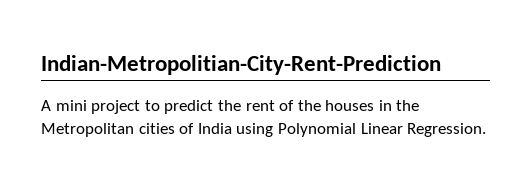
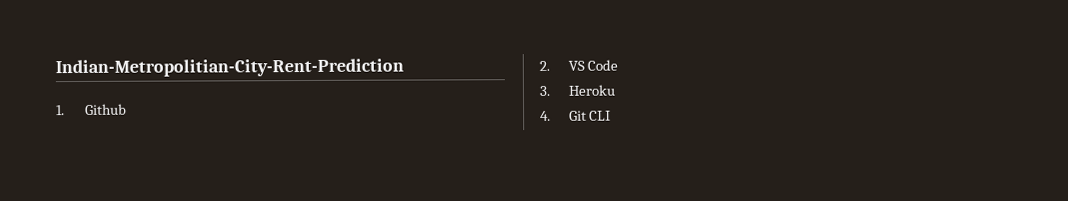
[41,100,420,114] [41,123,487,137] A mini project to predict the rent of the houses in the Metropolitan cities of India using Polynomial Linear Regression. -> [56,103,127,116] [539,59,619,71] [539,84,615,96] [540,110,612,121] 1. Github // 2. VS Code // 3. Heroku // 4. Git CLI

